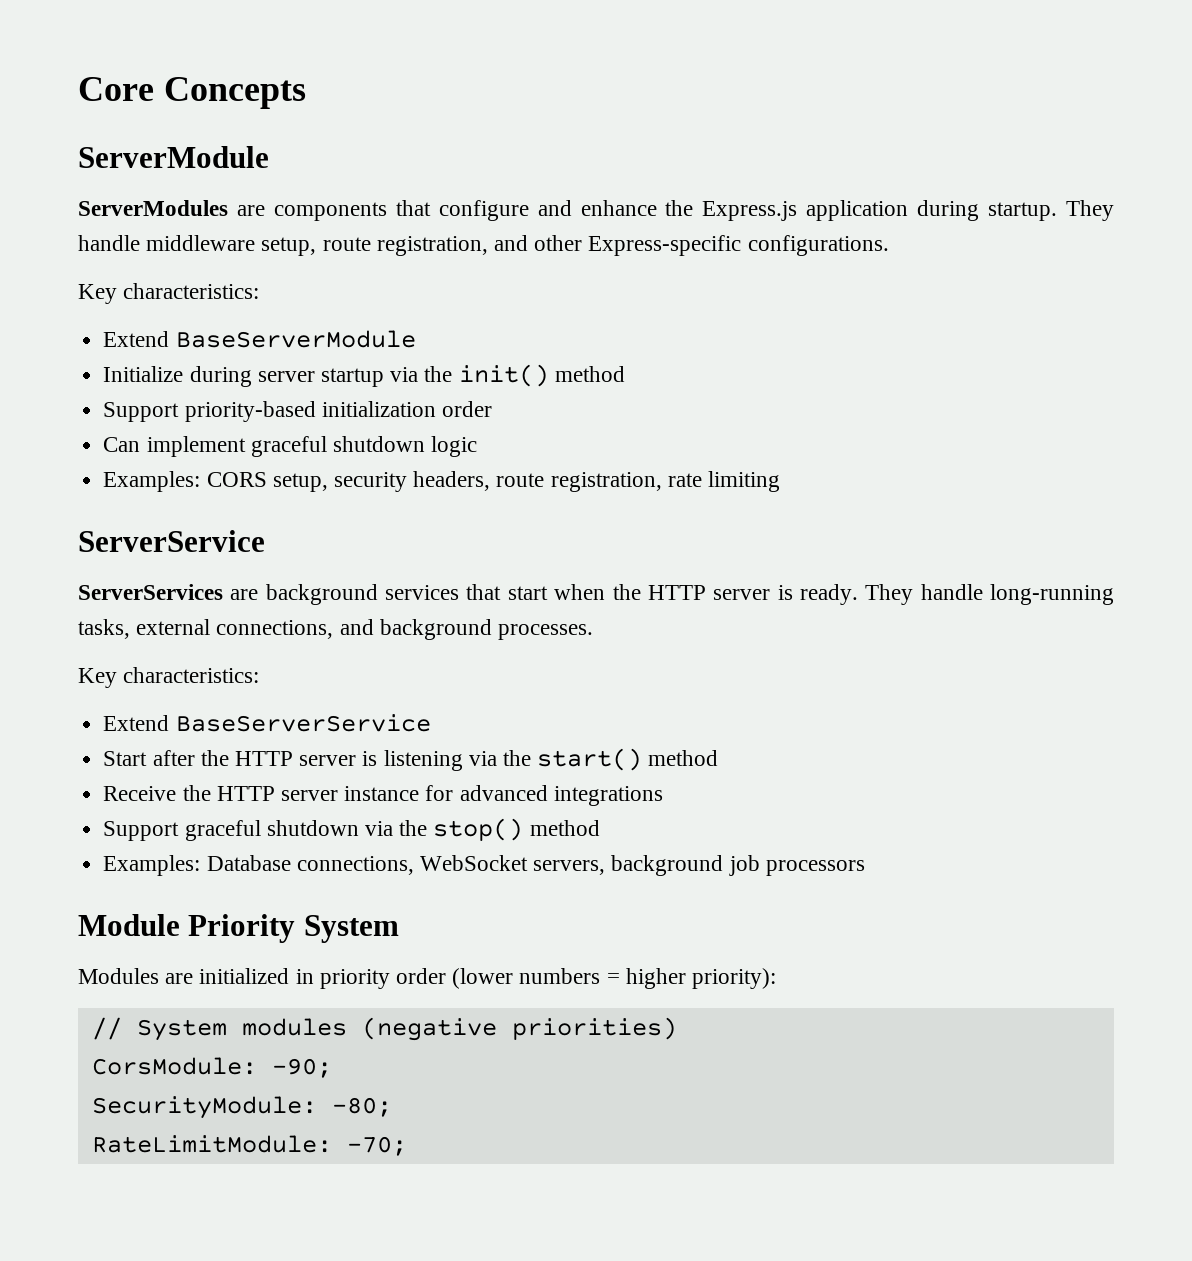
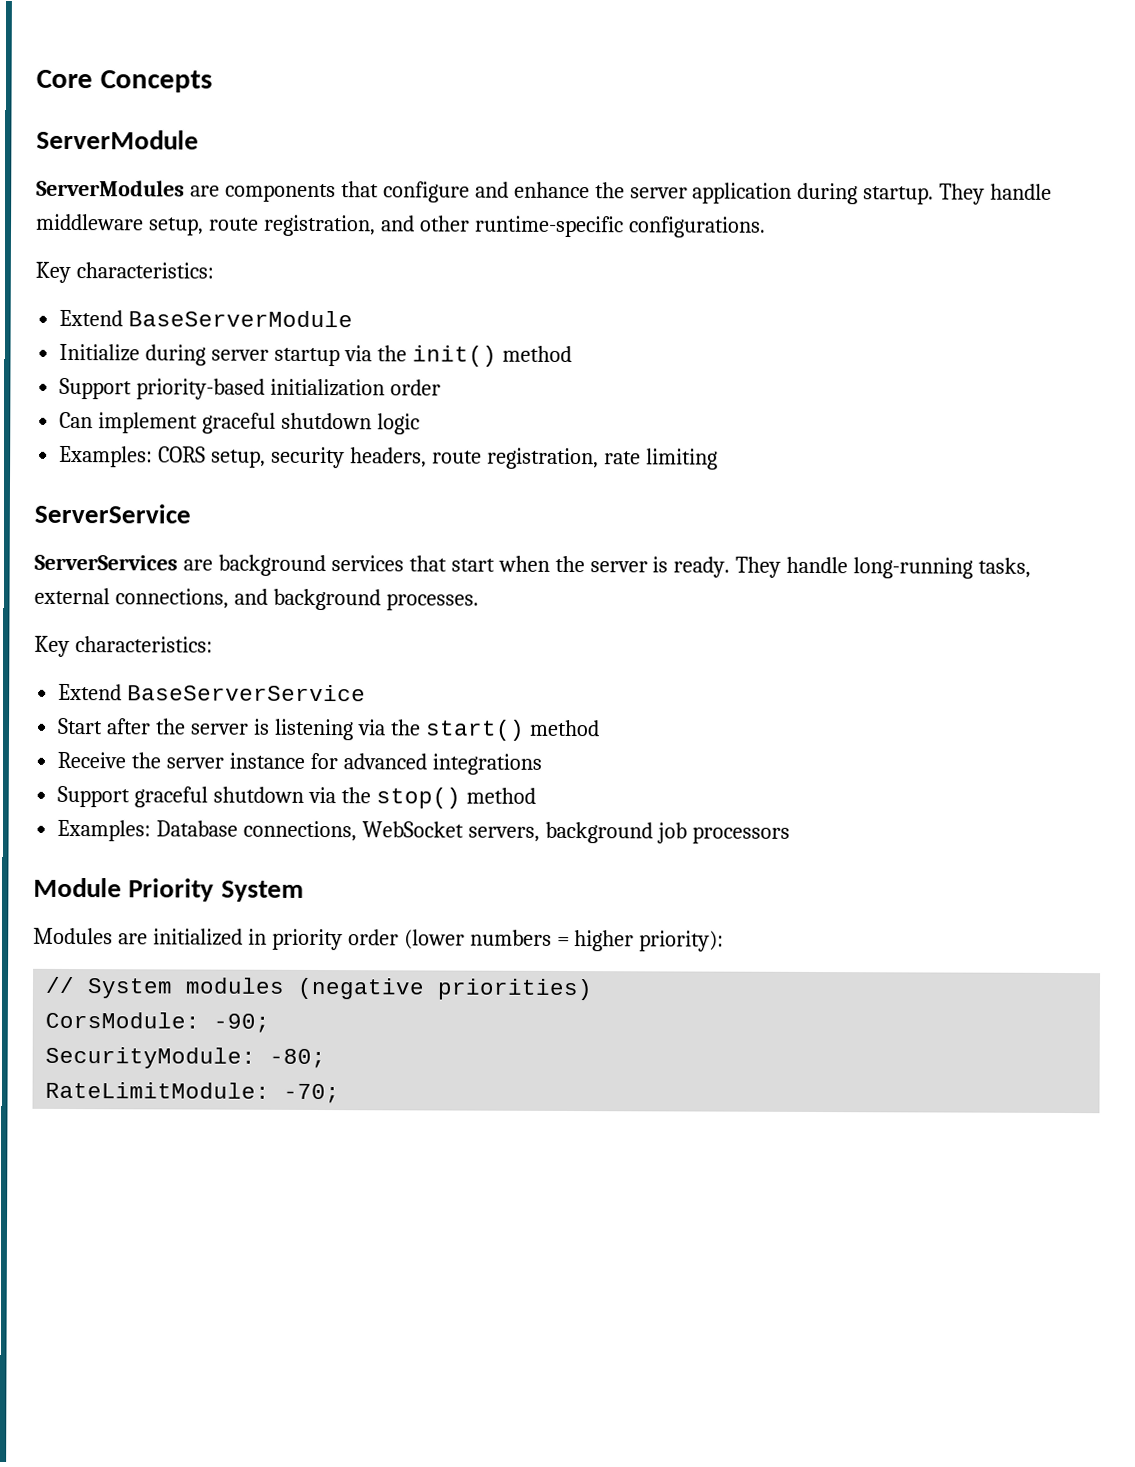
[702,201,798,221] Express.js -> [629,187,688,199] server
[588,235,742,256] Express-specific -> [473,215,624,238] runtime-specific
[647,585,706,600] HTTP -> (585, 564) none
[234,751,293,766] HTTP -> (187, 726) none
[216,786,275,801] HTTP -> (162, 760) none

